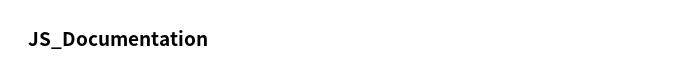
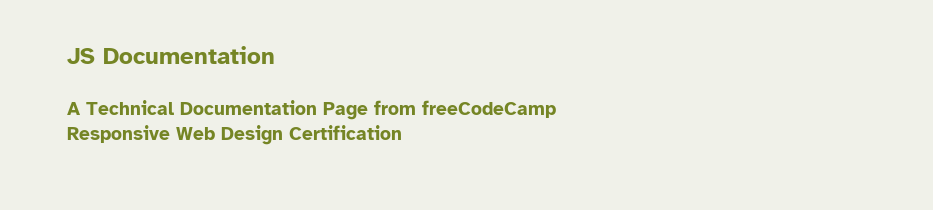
[28,30,208,49] JS_Documentation -> [67,46,275,64] [67,100,556,120] [67,125,402,145] JS Documentation // A Technical Documentation Page from freeCodeCamp // Responsive Web Design Certification

